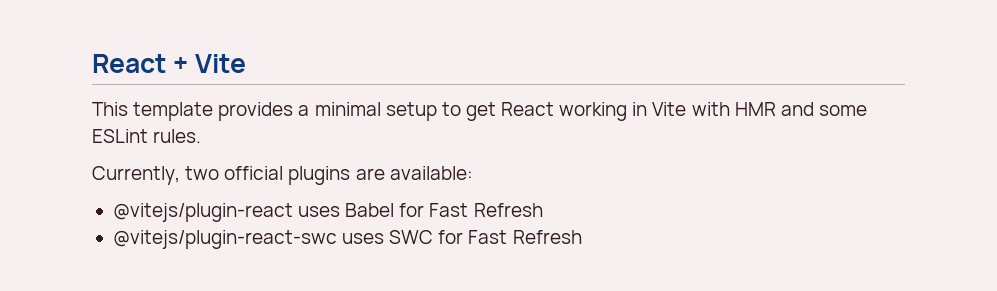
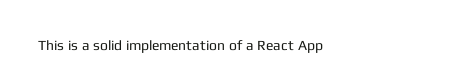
[92,54,247,73] [92,102,867,121] [92,129,202,143] [92,166,473,185] [112,203,543,222] [112,230,582,249] React + Vite // This template provides a minimal setup to get React working in Vite with HMR and some ESLint rules. // Currently, two official plugins are available: // @vitejs/plugin-react uses Babel for Fast Refresh // @vitejs/plugin-react-swc uses SWC for Fast Refresh -> [38,40,324,53] This is a solid implementation of a React App

